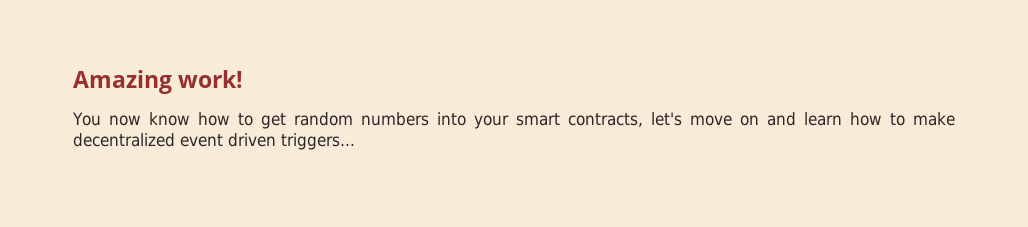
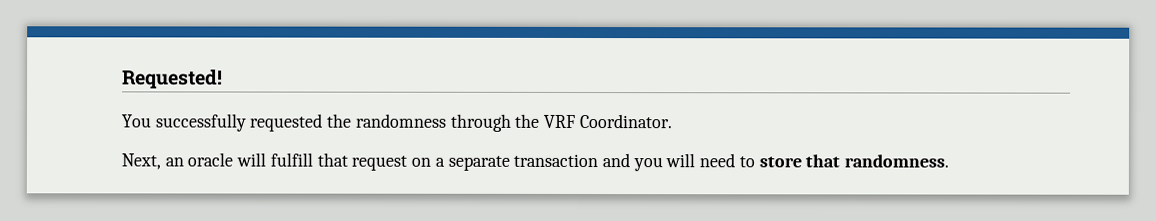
[73,70,244,94] Amazing work! -> [122,69,223,89] Requested!
[108,112,955,129] [73,133,355,150] now know how to get random numbers into your smart contracts, let's move on and learn how to make decentralized event driven triggers... -> [154,113,672,132] [121,152,950,172] successfully requested the randomness through the VRF Coordinator. // Next, an oracle will fulfill that request on a separate transaction and you will need to store that randomness.

